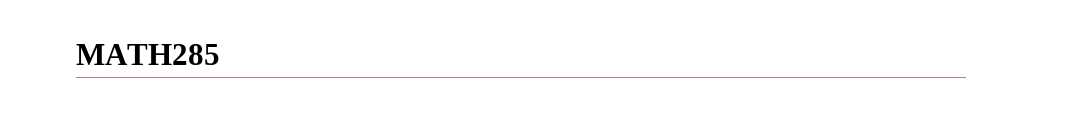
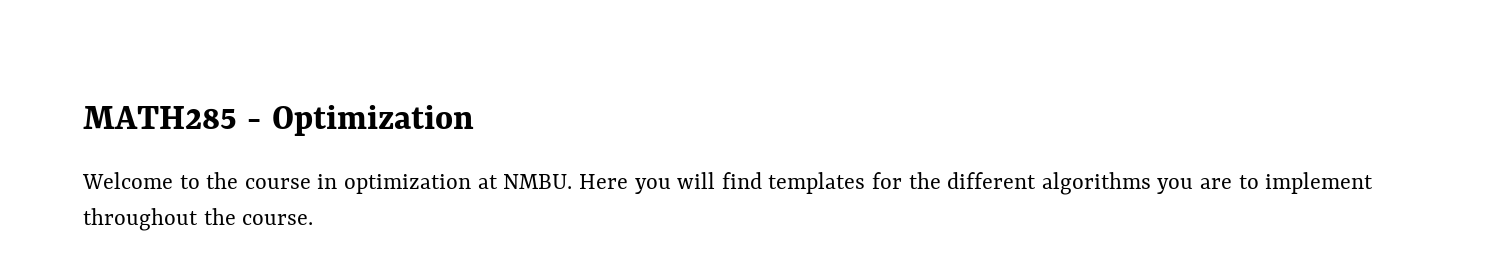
(220, 54) none -> [247,105,474,136] [82,172,1374,195] [83,208,314,231] - Optimization // Welcome to the course in optimization at NMBU. Here you will find templates for the different algorithms you are to implement throughout the course.

